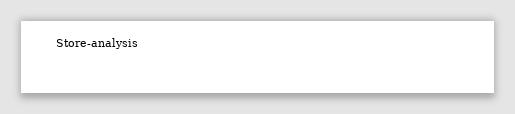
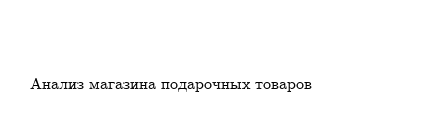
[56,38,138,49] Store-analysis -> [30,78,312,92] Анализ магазина подарочных товаров

